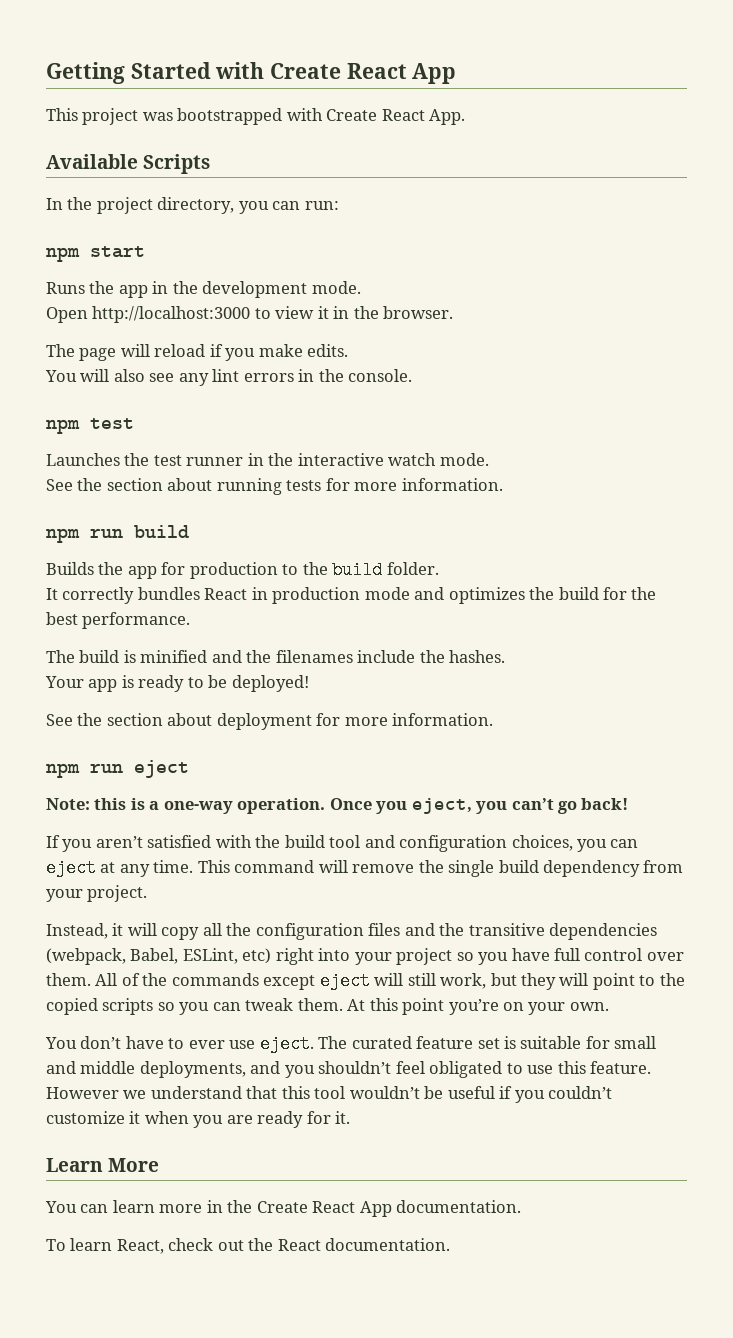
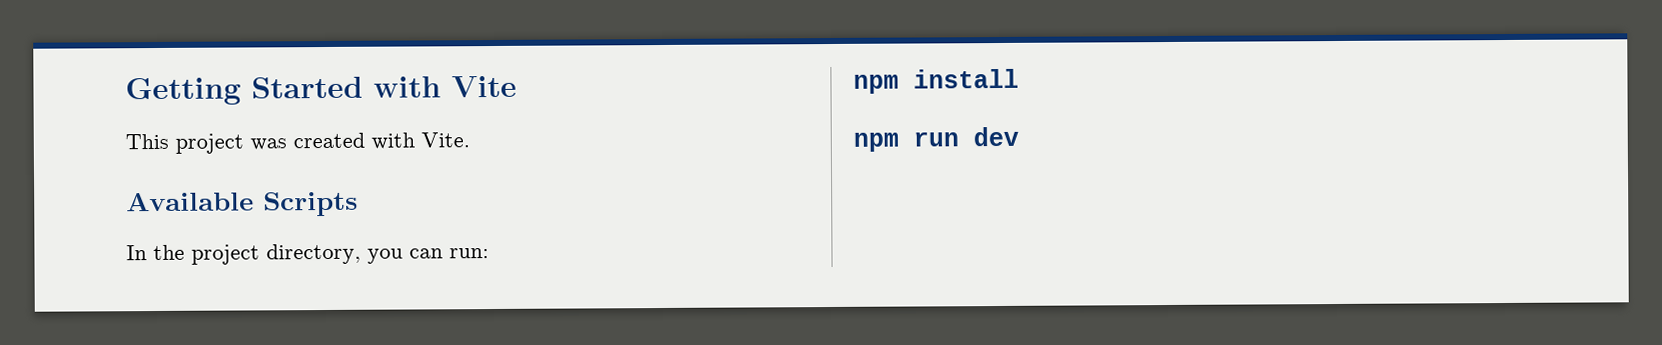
[270,63,457,84] Create React App -> [451,75,517,98] Vite
[177,108,466,125] bootstrapped with Create React App. -> [293,132,470,150] created with Vite.
[90,246,145,258] [46,281,361,298] [46,306,454,323] [46,344,349,361] [45,369,413,386] [46,418,134,434] [46,453,489,466] [46,478,503,495] [46,525,189,543] [46,561,439,579] [46,587,657,604] [46,612,191,629] [46,650,506,663] [45,675,309,692] [46,713,494,730] [46,760,189,778] [46,798,629,814] [46,835,639,852] [46,859,684,877] [46,885,148,902] [46,923,658,940] [46,948,684,965] [46,972,685,990] [46,998,609,1015] [45,1035,657,1053] [46,1061,652,1078] [46,1086,613,1103] [46,1111,351,1128] [46,1158,160,1172] [45,1200,522,1217] [46,1238,451,1254] start // Runs the app in the development mode. // Open http://localhost:3000 to view it in the browser. // The page will reload if you make edits. // You will also see any lint errors in the console. // npm test // Launches the test runner in the interactive watch mode. // See the section about running tests for more information. // npm run build // Builds the app for production to the build folder. // It correctly bundles React in production mode and optimizes the build for the best performance. // The build is minified and the filenames include the hashes. // Your app is ready to be deployed! // See the section about deployment for more information. // npm run eject // Note: this is a one-way operation. Once you eject, you can’t go back! // If you aren’t satisfied with the build tool and configuration choices, you can eject at any time. This command will remove the single build dependency from your project. // Instead, it will copy all the configuration files and the transitive dependencies (webpack, Babel, ESLint, etc) right into your project so you have full control over them. All of the commands except eject will still work, but they will point to the copied scripts so you can tweak them. At this point you’re on your own. // You don’t have to ever use eject. The curated feature set is suitable for small and middle deployments, and you shouldn’t feel obligated to use this feature. However we understand that this tool wouldn’t be useful if you couldn’t customize it when you are ready for it. // Learn More // You can learn more in the Create React App documentation. // To learn React, check out the React documentation. -> [913,68,1019,89] [853,126,1019,152] install // npm run dev

